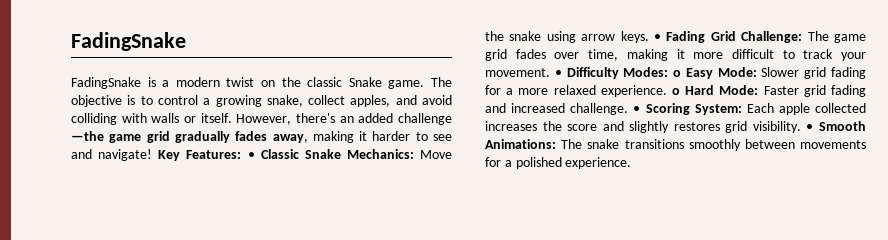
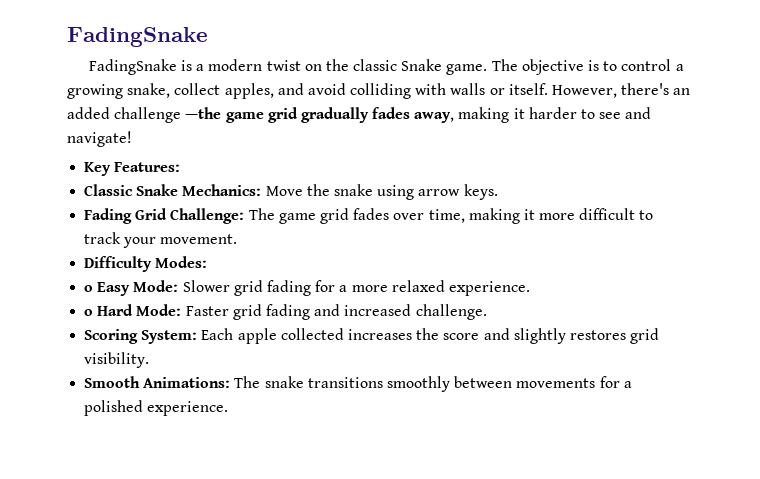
(153, 155) none -> (132, 139) //
[247,152,255,159] • -> (181, 167) //
[654,34,661,41] • -> (498, 192) //
[554,70,562,77] • -> (238, 239) //
(669, 72) none -> (208, 262) //
(667, 91) none -> (530, 288) //
[633,106,641,113] • -> (487, 312) //
[806,124,814,131] • -> (150, 360) //

